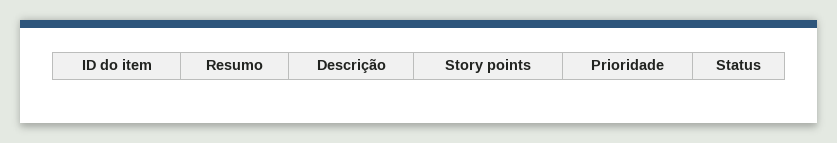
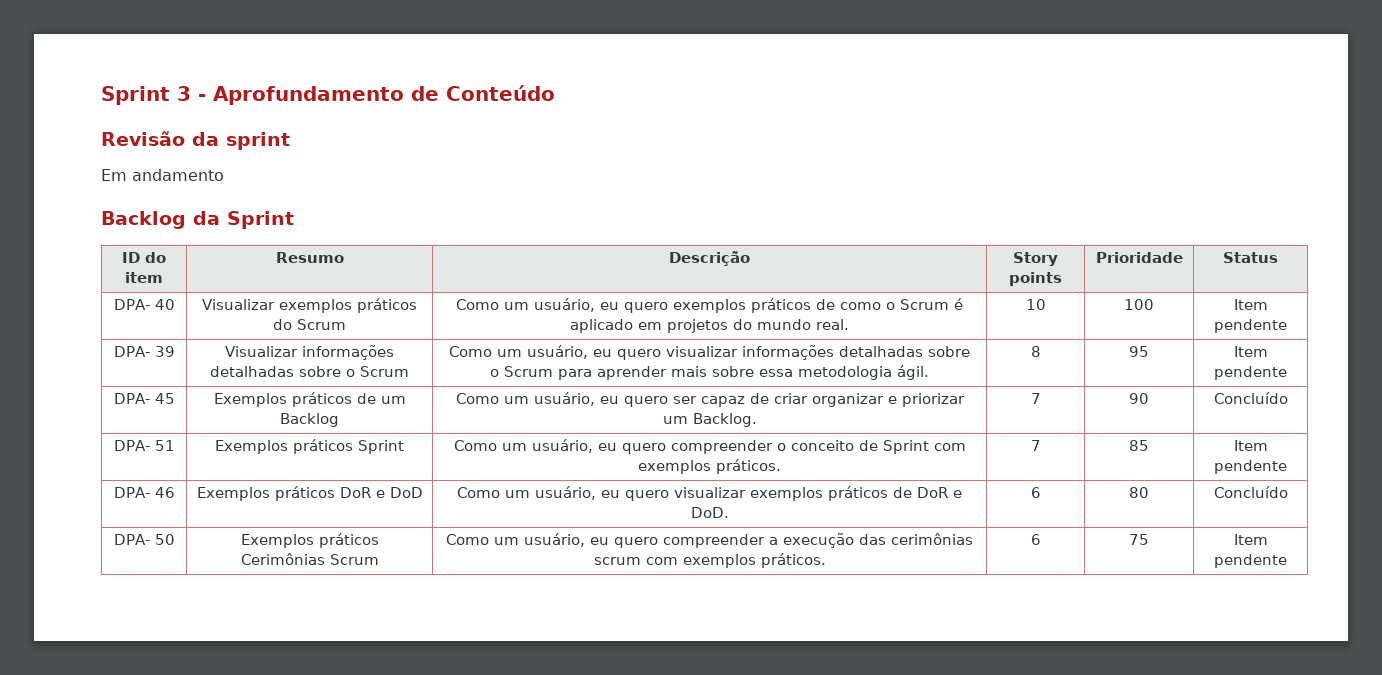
(81, 65) none -> [101,85,555,105] [101,131,290,150] [101,169,224,181] [101,211,294,229] Sprint 3 - Aprofundamento de Conteúdo // Revisão da sprint // Em andamento // Backlog da Sprint //
(761, 65) none -> [113,299,175,310] [202,298,417,313] [273,319,346,330] [456,298,963,313] [570,319,849,333] [1025,299,1046,310] [1124,299,1154,310] [1233,299,1268,310] [1214,319,1287,333] [113,346,175,357] [225,345,394,360] [210,366,409,377] [449,345,970,360] [490,365,929,380] [1030,346,1041,357] [1129,346,1149,357] [1233,346,1268,357] [1214,366,1287,380] [113,393,175,404] [213,392,406,407] [280,413,339,427] [455,392,965,407] [662,413,757,427] [1030,393,1041,404] [1129,393,1149,404] [1213,392,1288,404] [113,440,175,451] [215,439,404,454] [453,439,966,454] [638,459,781,474] [1030,440,1041,451] [1129,440,1149,451] [1233,440,1268,451] [1214,460,1287,474] [113,487,175,498] [196,486,423,501] [457,486,962,501] [690,507,729,518] [1030,487,1041,498] [1129,487,1149,498] [1213,486,1288,498] [113,534,175,545] [240,533,379,548] [240,553,379,565] [446,533,973,548] [593,553,826,568] [1030,534,1041,545] [1129,534,1149,545] [1233,534,1268,545] [1214,554,1287,568] // DPA- 40 | Visualizar exemplos práticos do Scrum | Como um usuário, eu quero exemplos práticos de como o Scrum é aplicado em projetos do mundo real. | 10 | 100 | Item pendente // DPA- 39 | Visualizar informações detalhadas sobre o Scrum | Como um usuário, eu quero visualizar informações detalhadas sobre o Scrum para aprender mais sobre essa metodologia ágil. | 8 | 95 | Item pendente // DPA- 45 | Exemplos práticos de um Backlog | Como um usuário, eu quero ser capaz de criar organizar e priorizar um Backlog. | 7 | 90 | Concluído // DPA- 51 | Exemplos práticos Sprint | Como um usuário, eu quero compreender o conceito de Sprint com exemplos práticos. | 7 | 85 | Item pendente // DPA- 46 | Exemplos práticos DoR e DoD | Como um usuário, eu quero visualizar exemplos práticos de DoR e DoD. | 6 | 80 | Concluído // DPA- 50 | Exemplos práticos Cerimônias Scrum | Como um usuário, eu quero compreender a execução das cerimônias scrum com exemplos práticos. | 6 | 75 | Item pendente

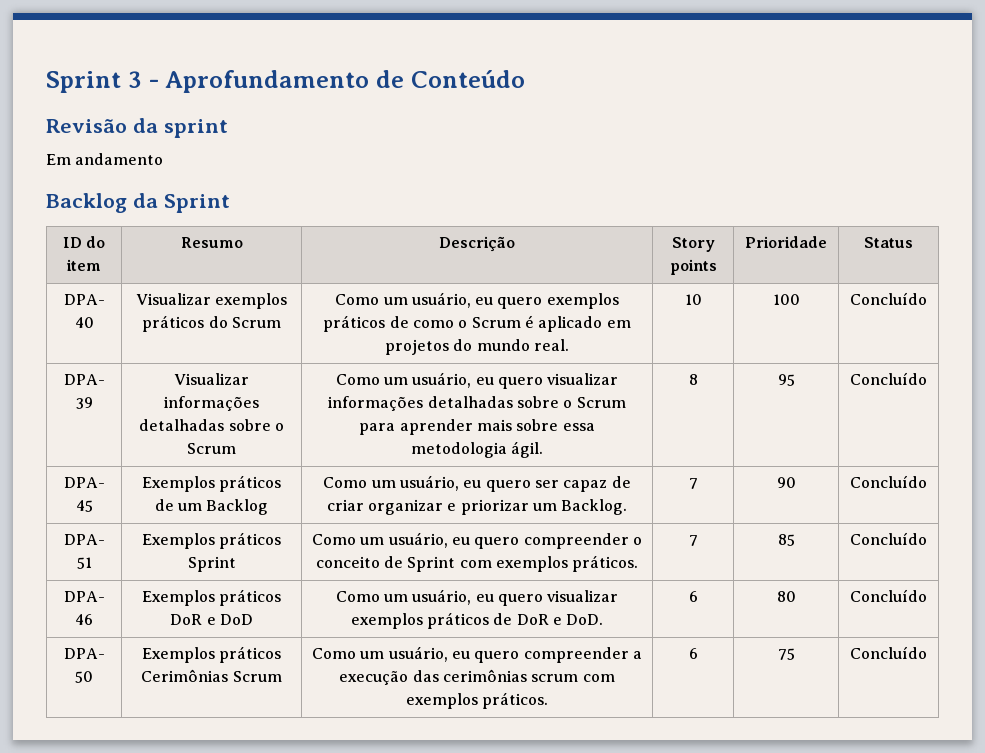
[1233,299,1268,310] [1214,319,1287,333] Item pendente -> [850,292,927,305] Concluído
[1233,346,1268,357] [1214,366,1287,380] Item pendente -> [850,372,927,385] Concluído
[1233,440,1268,451] [1214,460,1287,474] Item pendente -> [850,532,927,545] Concluído
[1233,534,1268,545] [1214,554,1287,568] Item pendente -> [850,646,927,659] Concluído

